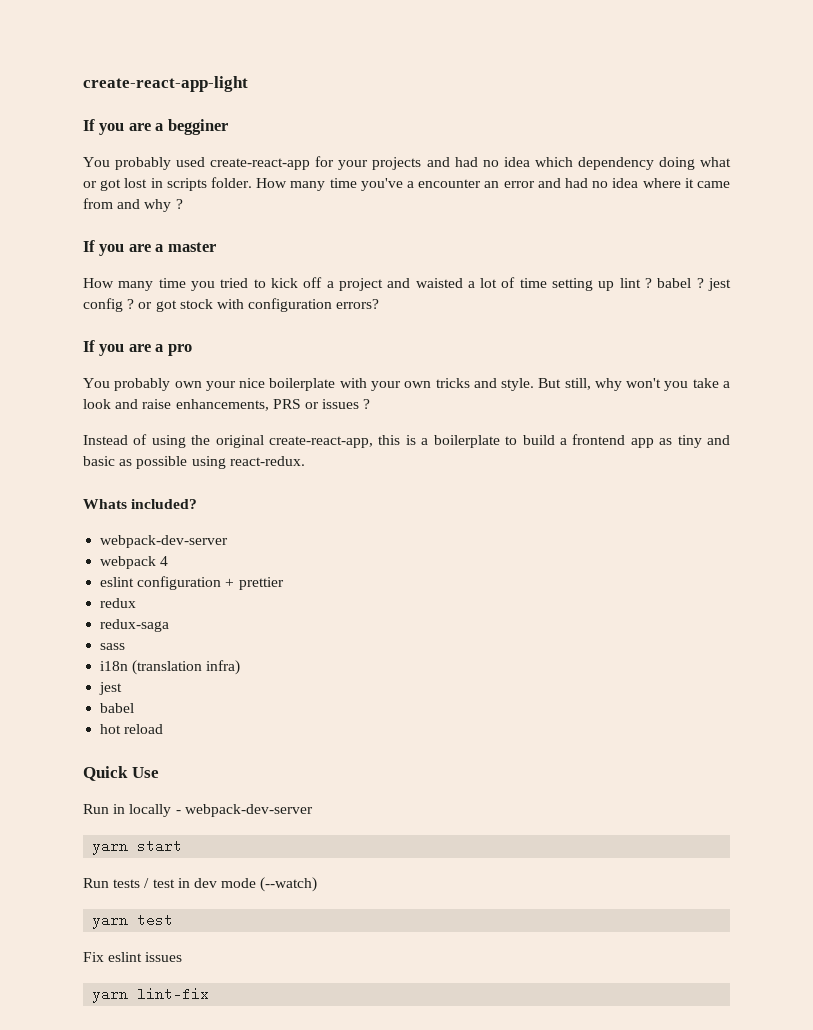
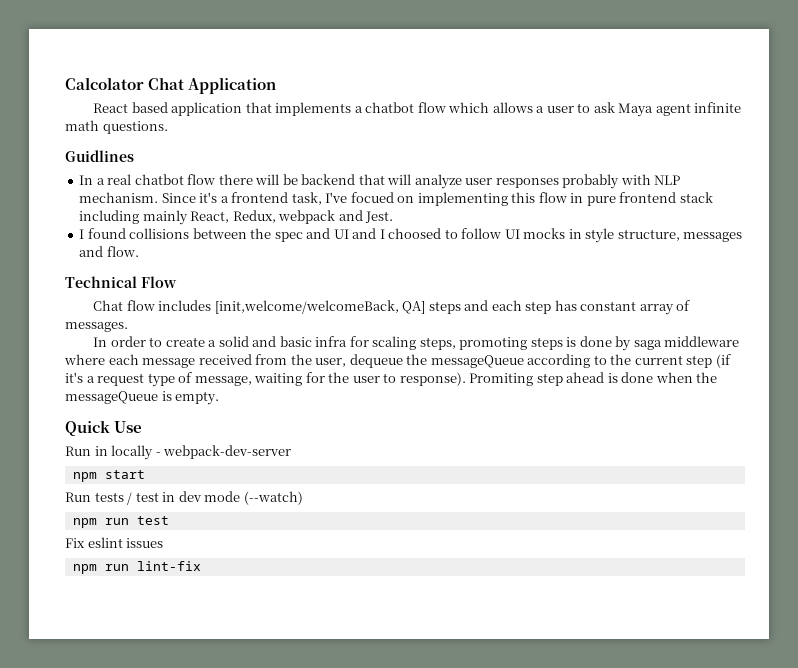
[83,76,248,92] [83,119,228,135] [83,156,731,170] [83,177,730,191] [83,198,183,212] [83,240,216,256] [83,277,732,291] [83,298,380,312] [83,340,192,356] [83,378,731,391] [83,399,371,411] [83,434,730,448] [83,456,305,469] [83,499,198,509] [100,535,229,548] [100,556,169,569] [100,576,284,590] [100,598,137,608] [100,619,170,632] [100,643,126,650] [100,660,241,675] [99,682,123,695] [100,703,135,713] [100,724,164,734] create-react-app-light // If you are a begginer // You probably used create-react-app for your projects and had no idea which dependency doing what or got lost in scripts folder. How many time you've a encounter an error and had no idea where it came from and why ? // If you are a master // How many time you tried to kick off a project and waisted a lot of time setting up lint ? babel ? jest config ? or got stock with configuration errors? // If you are a pro // You probably own your nice boilerplate with your own tricks and style. But still, why won't you take a look and raise enhancements, PRS or issues ? // Instead of using the original create-react-app, this is a boilerplate to build a frontend app as tiny and basic as possible using react-redux. // Whats included? // webpack-dev-server // webpack 4 // eslint configuration + prettier // redux // redux-saga // sass // i18n (translation infra) // jest // babel // hot reload -> [65,77,277,94] [93,102,742,117] [65,120,168,134] [65,150,134,162] [79,174,681,189] [79,192,713,206] [79,210,394,225] [79,228,743,243] [79,246,139,257] [65,276,177,288] [93,300,691,315] [65,322,128,332] [93,336,740,351] [64,354,731,368] [65,372,718,387] [65,391,220,405] Calcolator Chat Application // React based application that implements a chatbot flow which allows a user to ask Maya agent infinite math questions. // Guidlines // In a real chatbot flow there will be backend that will analyze user responses probably with NLP mechanism. Since it's a frontend task, I've focued on implementing this flow in pure frontend stack including mainly React, Redux, webpack and Jest. // I found collisions between the spec and UI and I choosed to follow UI mocks in style structure, messages and flow. // Technical Flow // Chat flow includes [init,welcome/welcomeBack, QA] steps and each step has constant array of messages. // In order to create a solid and basic infra for scaling steps, promoting steps is done by saga middleware where each message received from the user, dequeue the messageQueue according to the current step (if it's a request type of message, waiting for the user to response). Promiting step ahead is done when the messageQueue is empty.
[92,839,129,855] yarn -> [72,472,97,482] npm
[92,913,129,929] yarn -> [72,518,129,528] npm run
[92,987,129,1003] yarn -> [72,564,129,574] npm run

